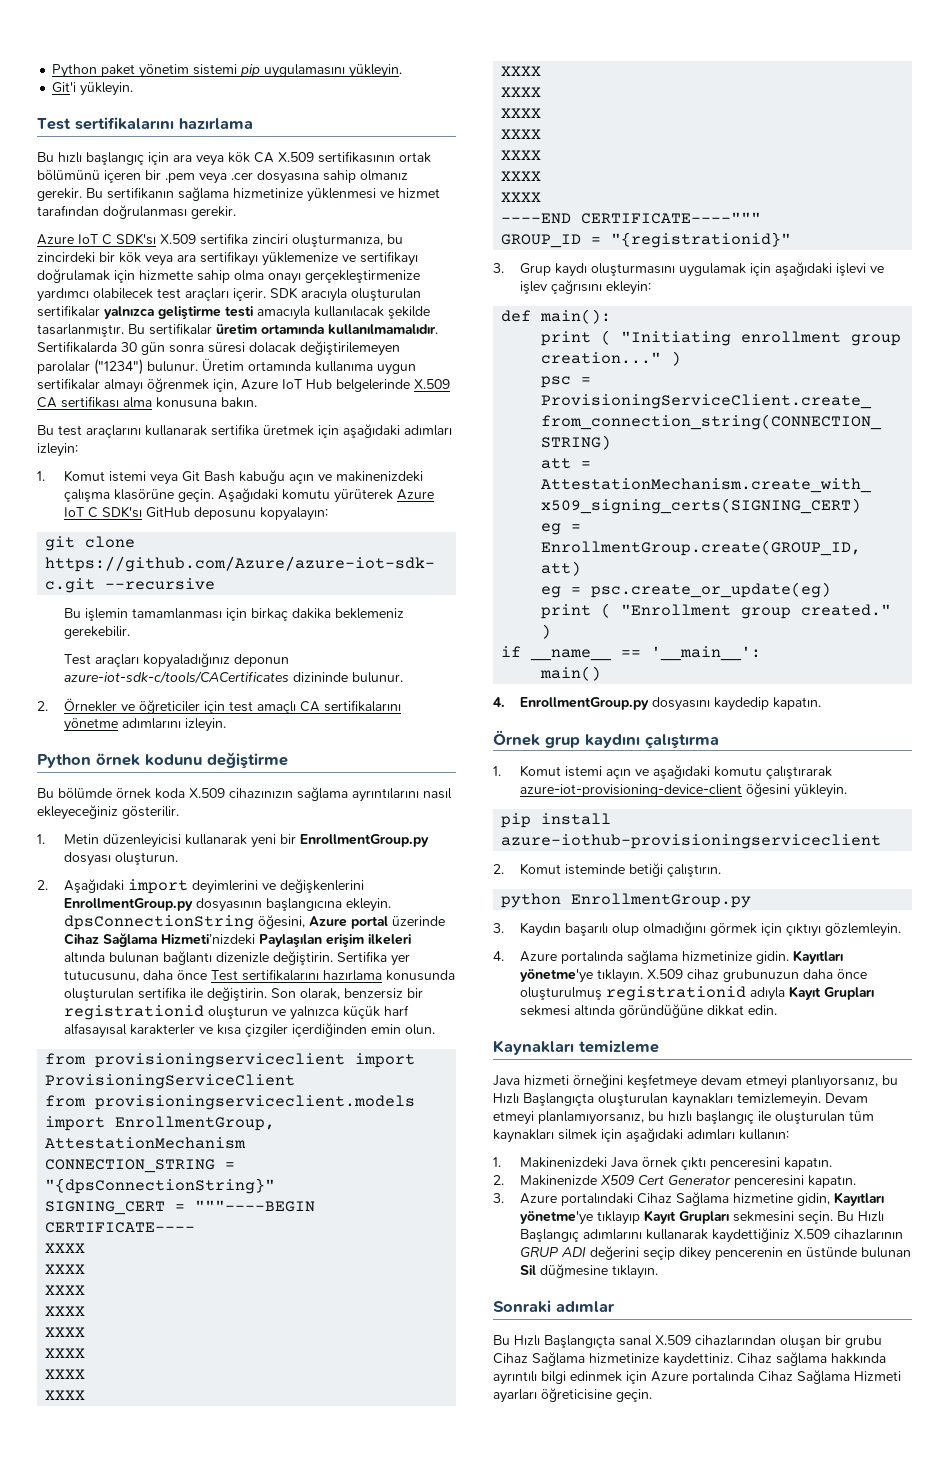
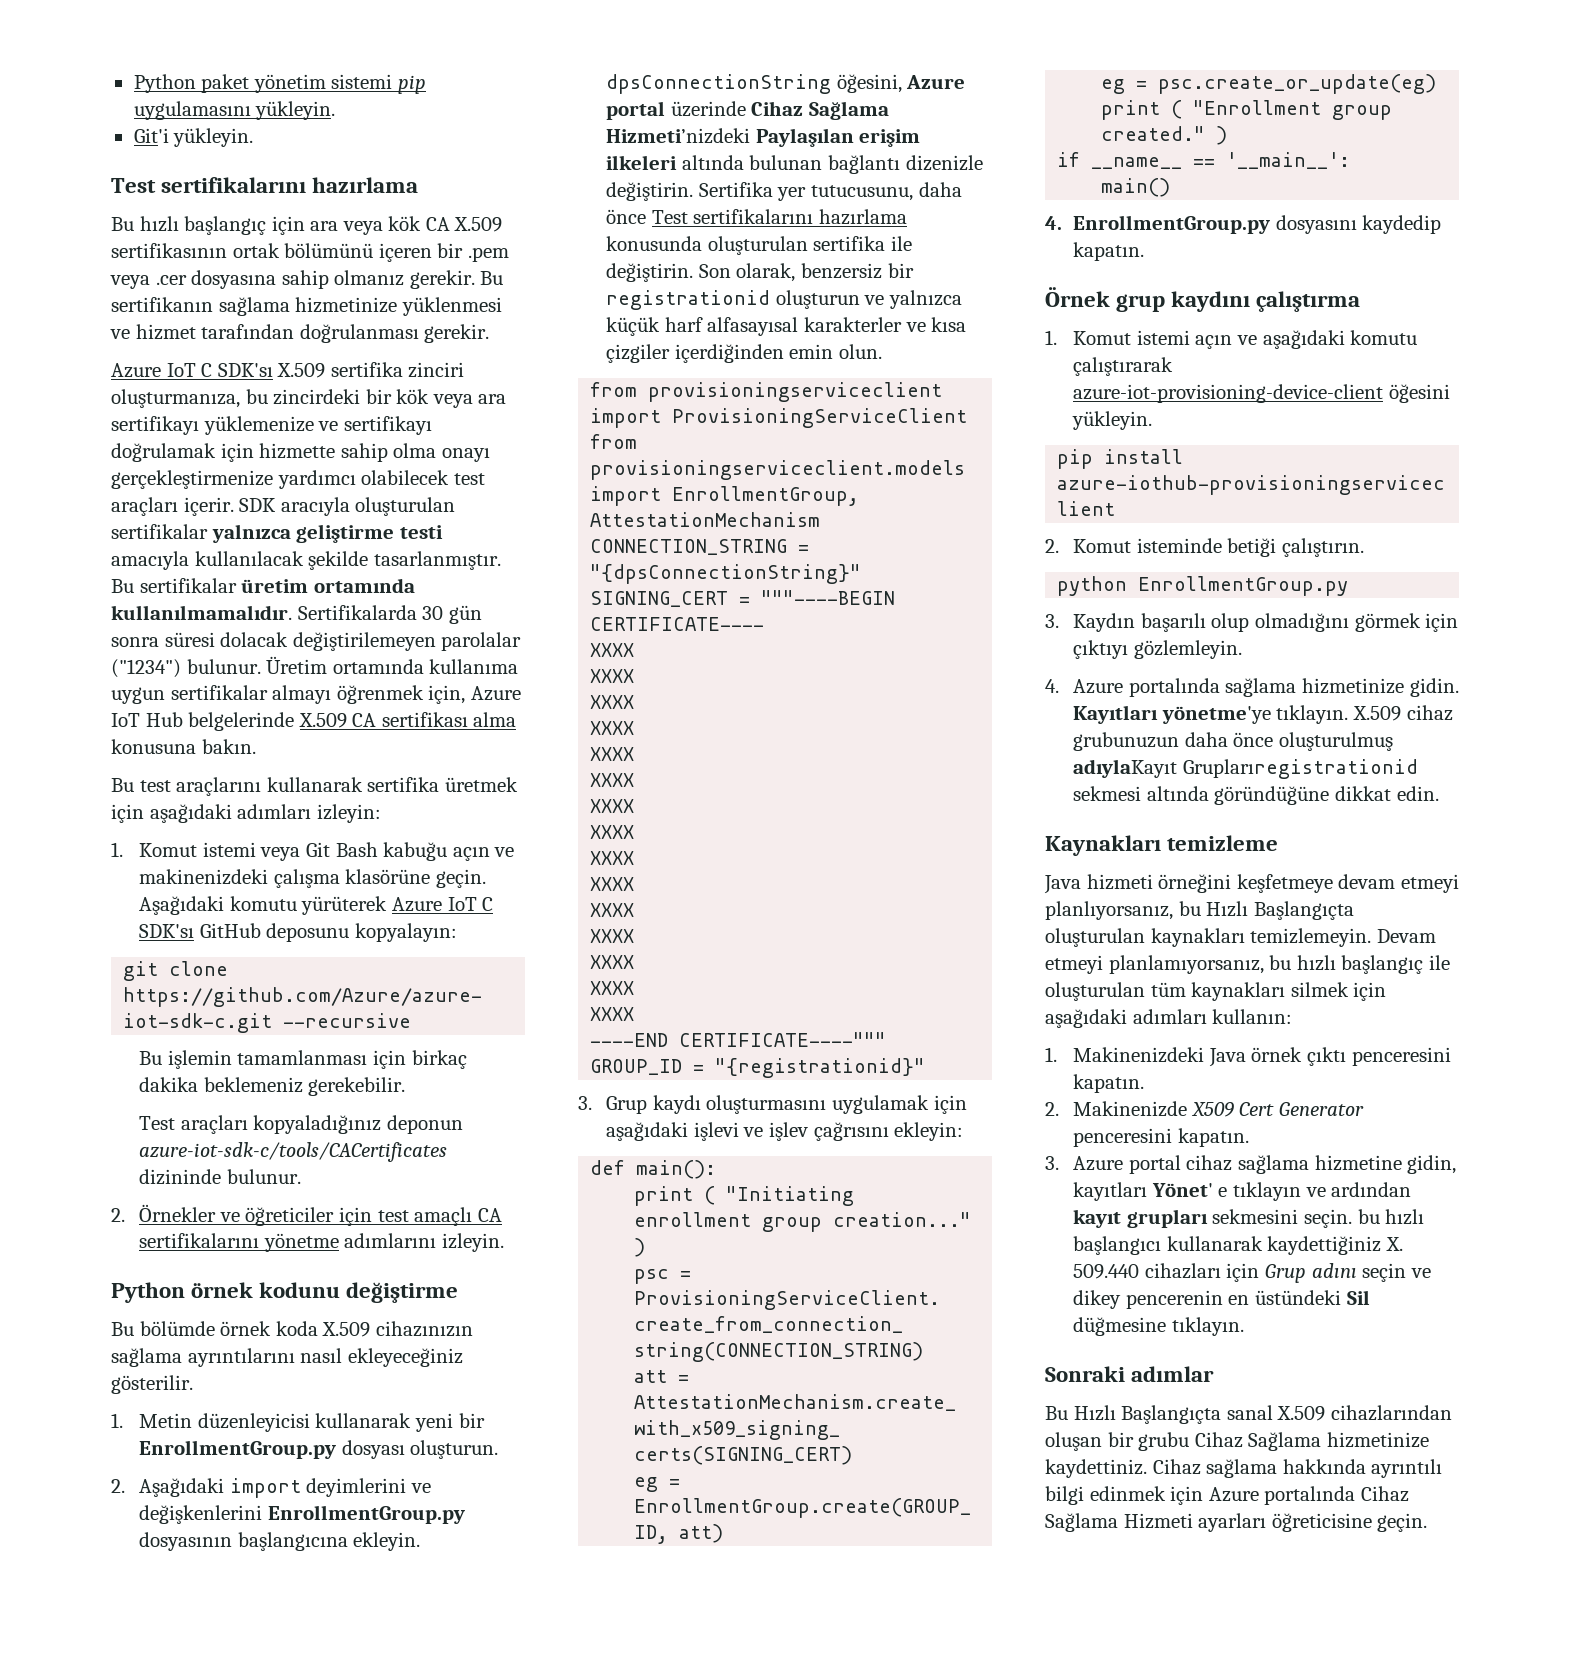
[606,986,875,1001] registrationid adıyla Kayıt Grupları -> [1073,759,1418,779] adıylaKayıt Gruplarıregistrationid
[561,1192,885,1206] [520,1210,885,1225] [520,1228,904,1243] [520,1246,676,1260] portalındaki Cihaz Sağlama hizmetine gidin, Kayıtları yönetme'ye tıklayıp Kayıt Grupları sekmesini seçin. Bu Hızlı Başlangıç adımlarını kullanarak kaydettiğiniz X.509 cihazlarının GRUP ADI değerini seçip -> [1128,1155,1457,1174] [1073,1182,1412,1201] [1073,1209,1425,1228] [1073,1236,1403,1255] [1073,1263,1431,1283] portal cihaz sağlama hizmetine gidin, kayıtları Yönet' e tıklayın ve ardından kayıt grupları sekmesini seçin. bu hızlı başlangıcı kullanarak kaydettiğiniz X. 509.440 cihazları için Grup adını seçin ve
[806,1247,912,1258] üstünde bulunan -> [1254,1290,1341,1305] üstündeki

